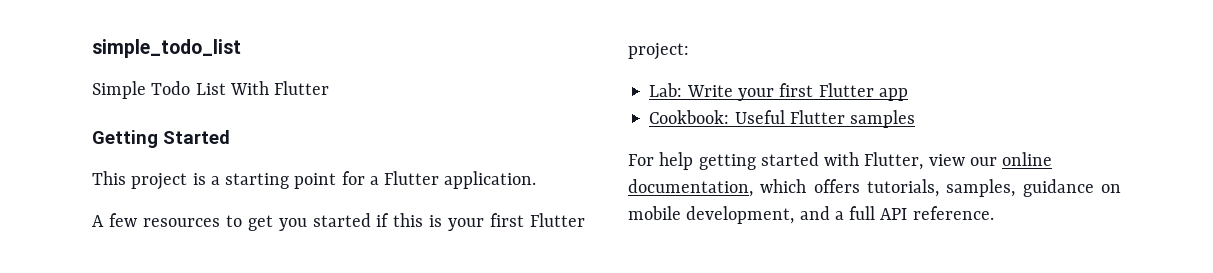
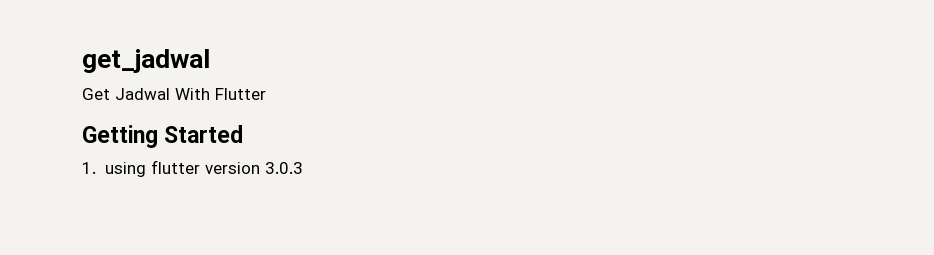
[92,39,241,58] [92,81,226,99] simple_todo_list // Simple Todo List -> [82,49,210,73] [82,88,170,100] get_jadwal // Get Jadwal
[92,171,537,190] [92,213,586,231] [628,43,689,60] [649,83,908,101] [649,110,916,128] [628,152,1053,170] [628,179,1121,197] [628,206,994,224] This project is a starting point for a Flutter application. // A few resources to get you started if this is your first Flutter project: // Lab: Write your first Flutter app // Cookbook: Useful Flutter samples // For help getting started with Flutter, view our online documentation, which offers tutorials, samples, guidance on mobile development, and a full API reference. -> [82,160,303,177] 1. using flutter version 3.0.3

